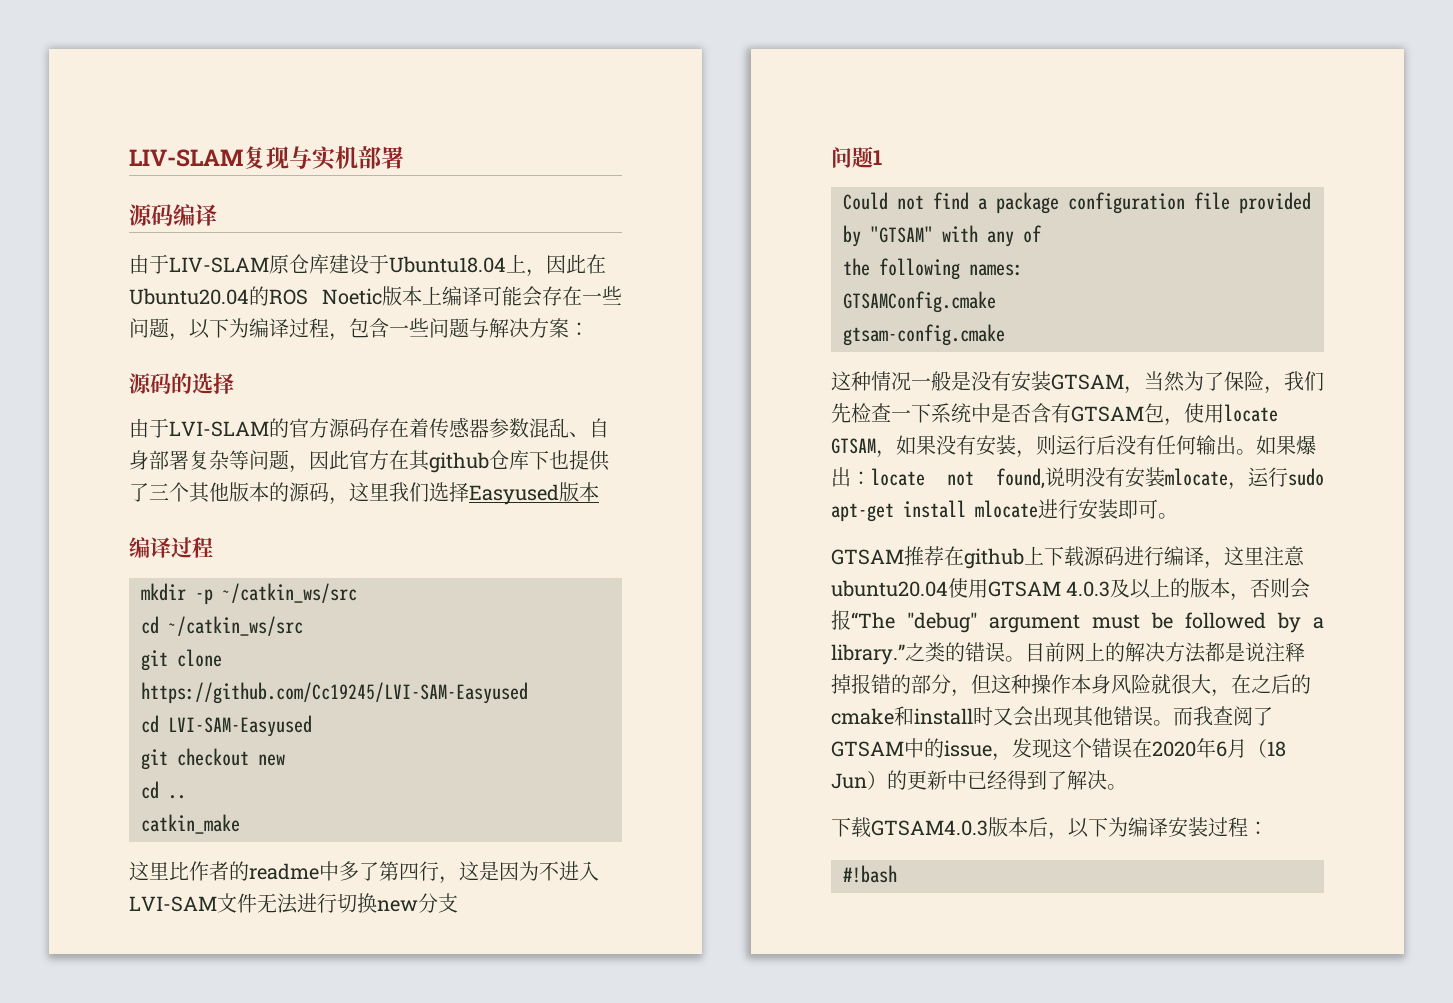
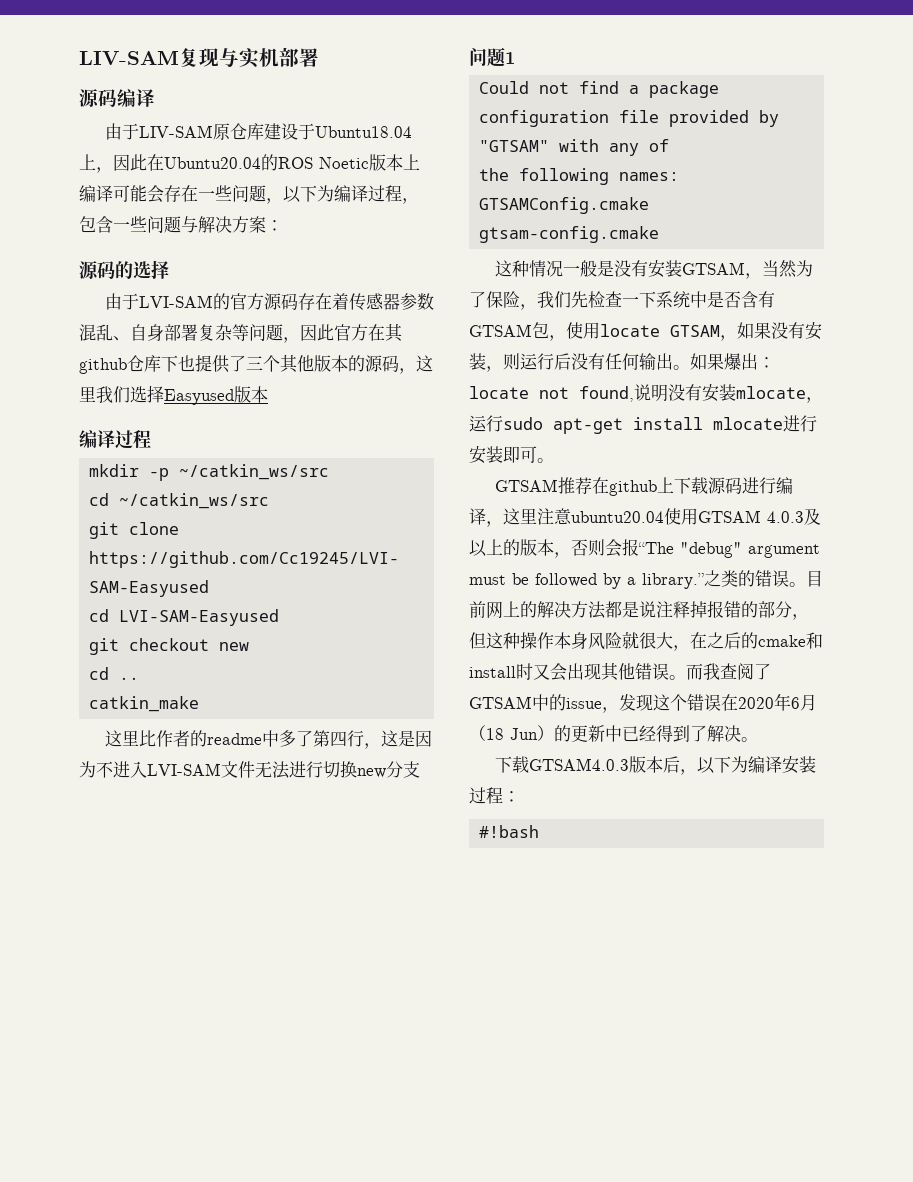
[129,149,243,167] LIV-SLAM -> [79,50,179,65] LIV-SAM
[169,257,269,273] LIV-SLAM -> [138,125,213,138] LIV-SAM
[169,421,269,437] LVI-SLAM -> [138,295,213,308] LVI-SAM

